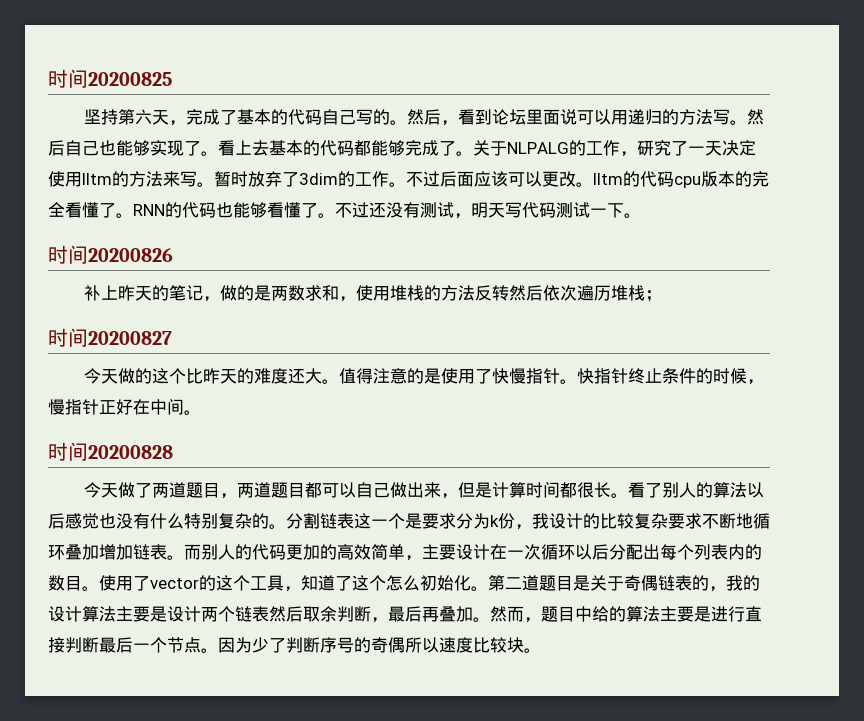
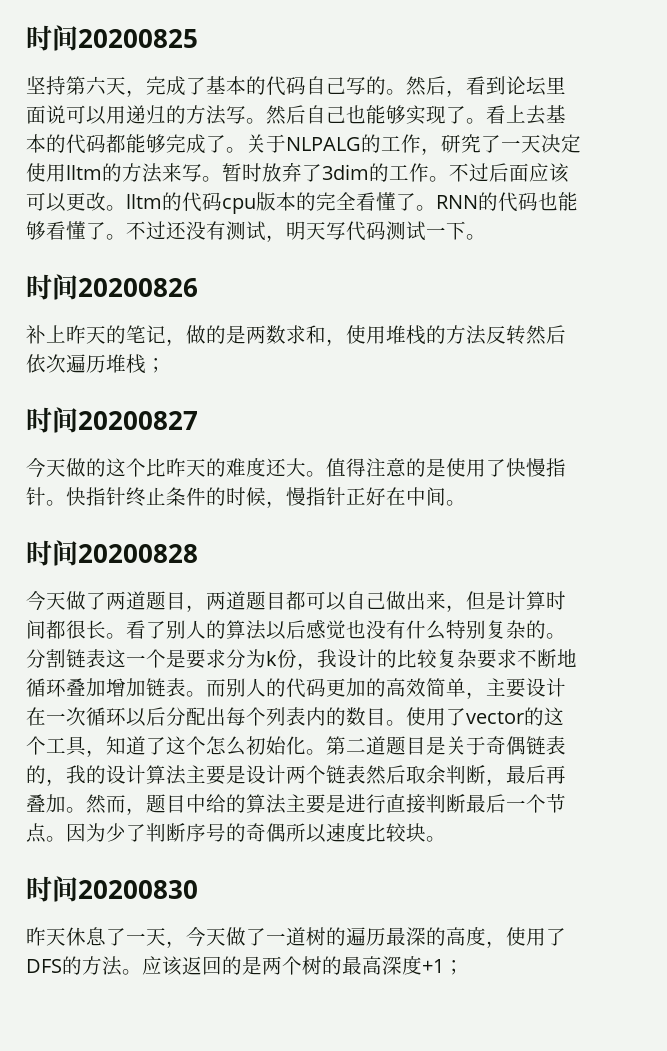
(541, 650) none -> [26,876,198,902] [26,927,566,948] [26,956,464,976] // 时间20200830 // 昨天休息了一天，今天做了一道树的遍历最深的高度，使用了DFS的方法。应该返回的是两个树的最高深度+1；

